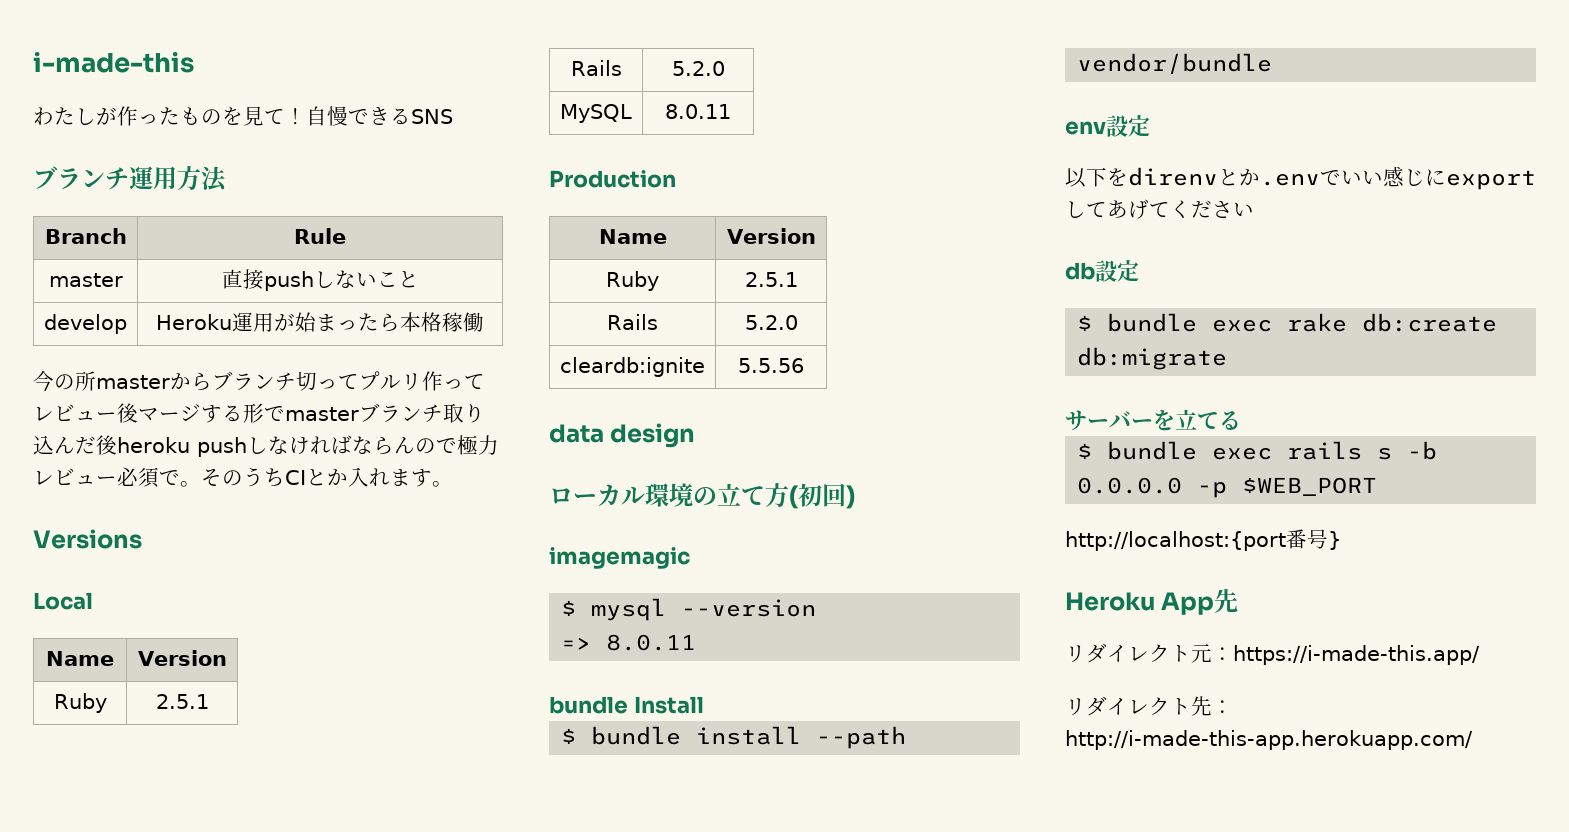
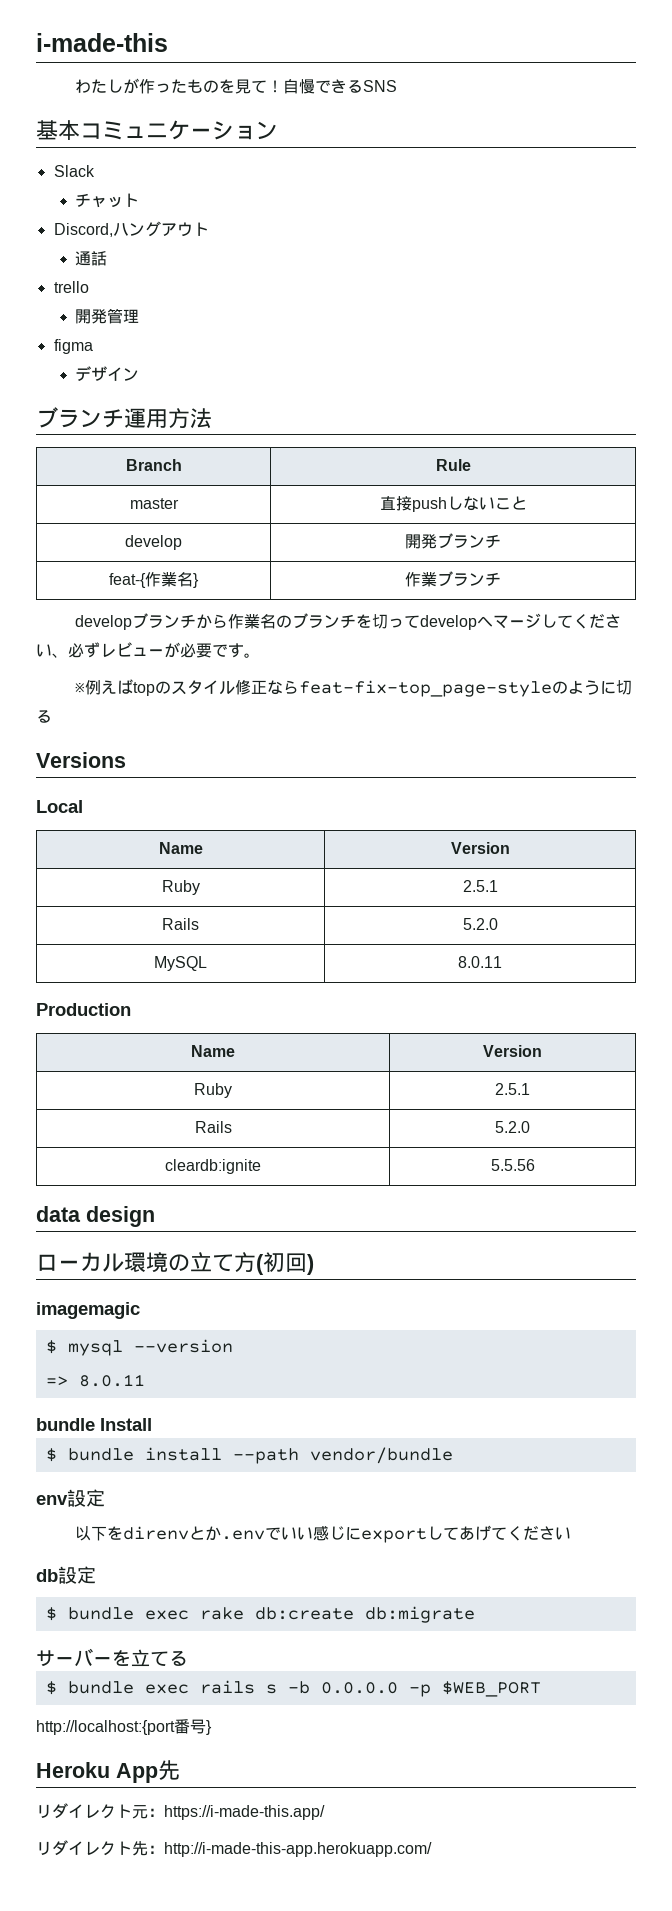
(453, 116) none -> [36,120,278,140] [53,165,95,177] [75,193,140,208] [53,221,209,237] [75,251,108,266] [53,281,89,293] [75,308,140,324] [53,339,93,354] [75,366,140,381] // 基本コミュニケーション // Slack // チャット // Discord,ハングアウト // 通話 // trello // 開発管理 // figma // デザイン
[156,312,484,332] [33,371,485,392] [33,403,485,423] [33,435,499,457] [33,467,453,488] Heroku運用が始まったら本格稼働 // 今の所masterからブランチ切ってプルリ作ってレビュー後マージする形でmasterブランチ取り込んだ後heroku pushしなければならんので極力レビュー必須で。そのうちCIとか入れます。 -> [405,533,501,549] [109,572,199,588] [405,571,501,587] [74,613,621,630] [36,642,260,658] [74,679,632,697] [36,710,52,723] 開発ブランチ // feat-{作業名} | 作業ブランチ // developブランチから作業名のブランチを切ってdevelopへマージしてください、必ずレビューが必要です。 // ※例えばtopのスタイル修正ならfeat-fix-top_page-styleのように切る

